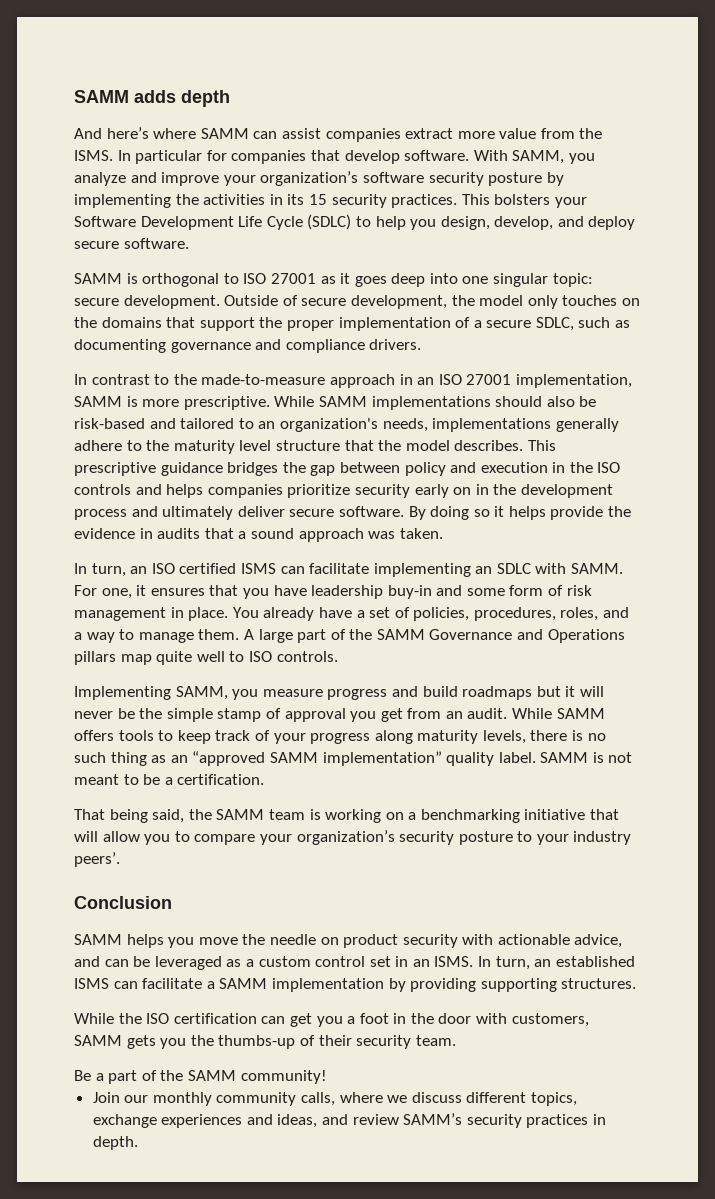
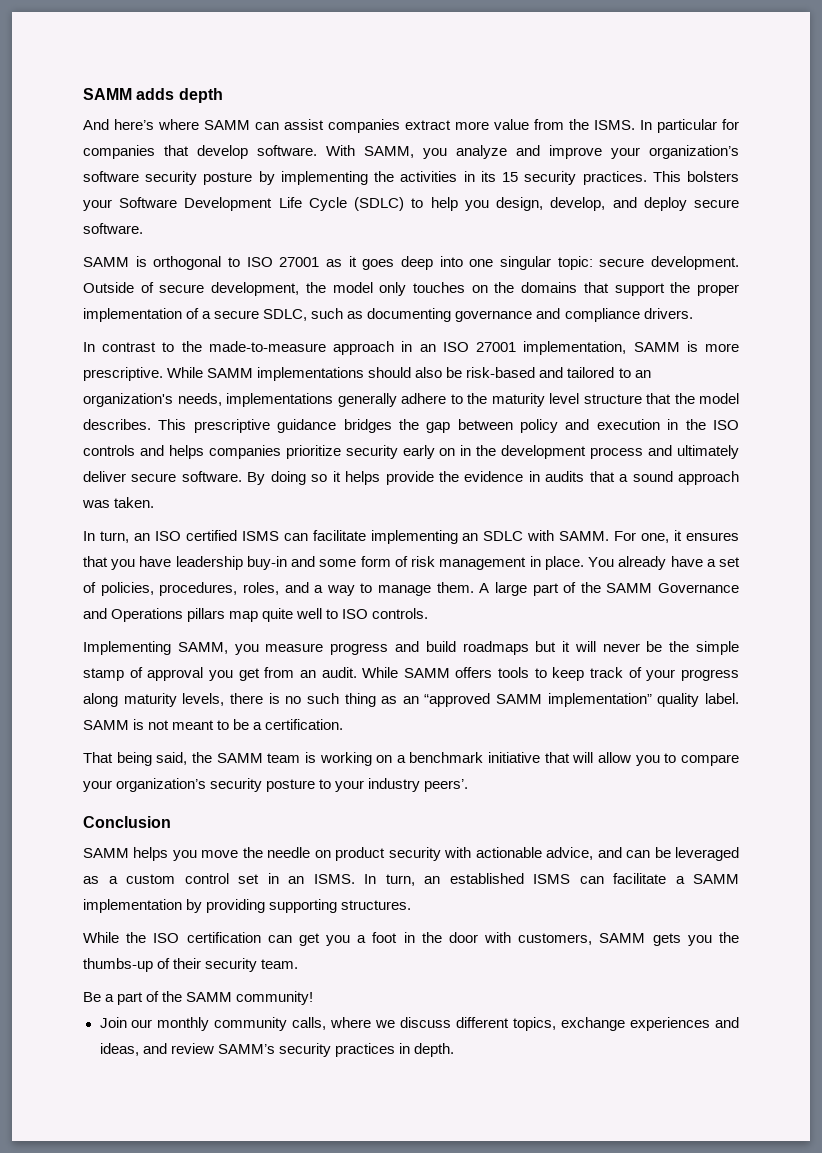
[420,809,520,823] benchmarking -> [409,752,484,763] benchmark

